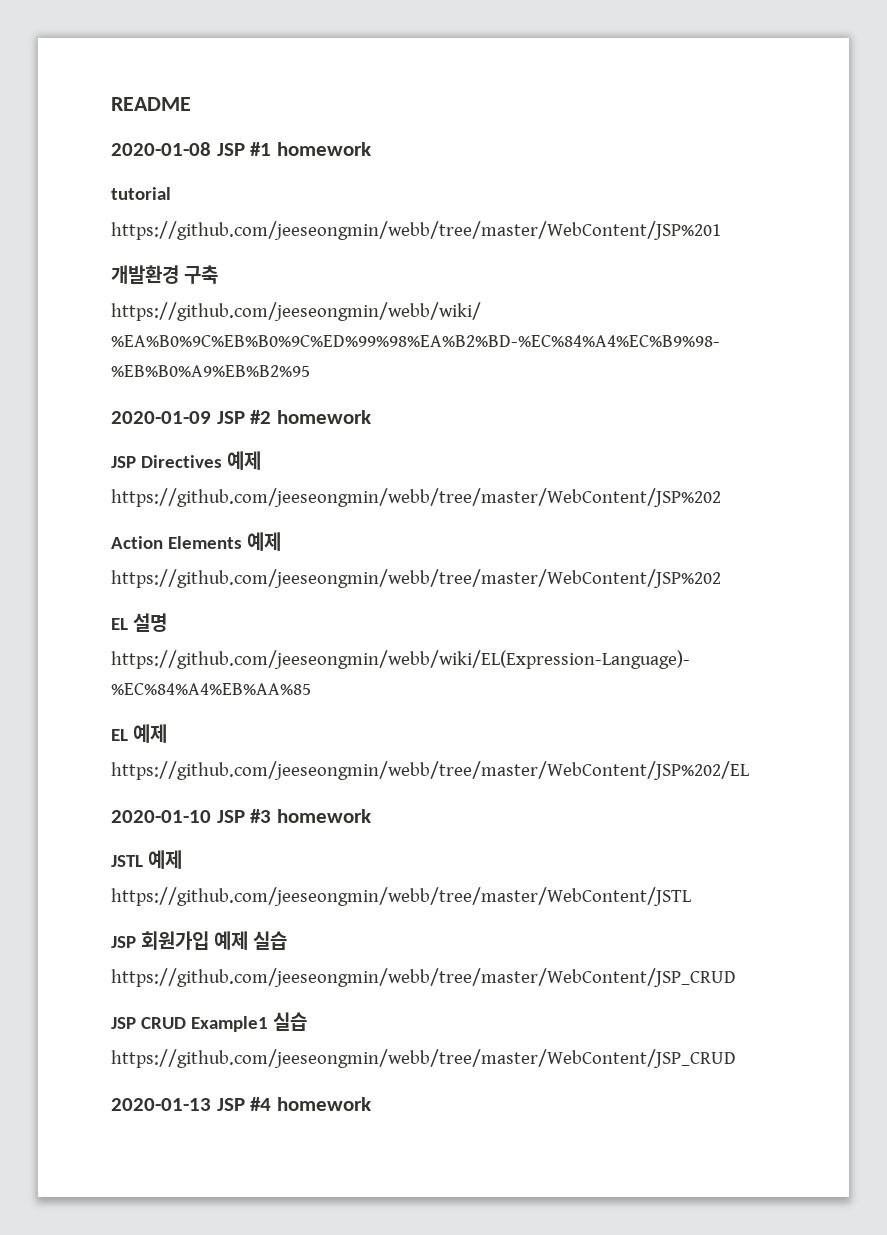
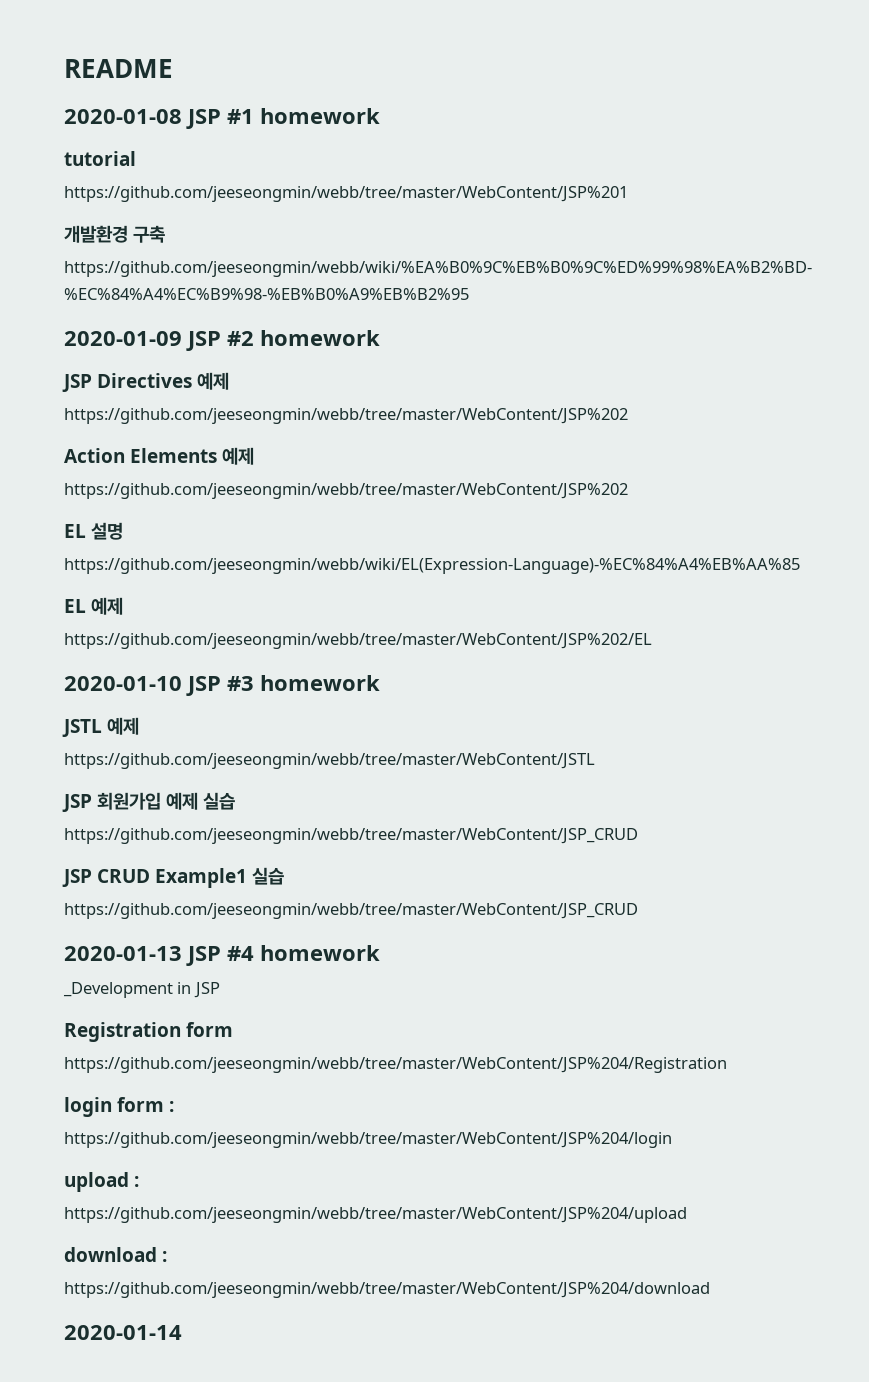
(371, 1104) none -> [63,982,220,998] [64,1022,234,1042] [64,1057,727,1073] [64,1097,175,1117] [64,1132,672,1148] [64,1172,140,1192] [64,1207,687,1223] [64,1247,168,1262] [64,1282,710,1298] [64,1325,182,1340] // _Development in JSP // Registration form // https://github.com/jeeseongmin/webb/tree/master/WebContent/JSP%204/Registration // login form : // https://github.com/jeeseongmin/webb/tree/master/WebContent/JSP%204/login // upload : // https://github.com/jeeseongmin/webb/tree/master/WebContent/JSP%204/upload // download : // https://github.com/jeeseongmin/webb/tree/master/WebContent/JSP%204/download // 2020-01-14

